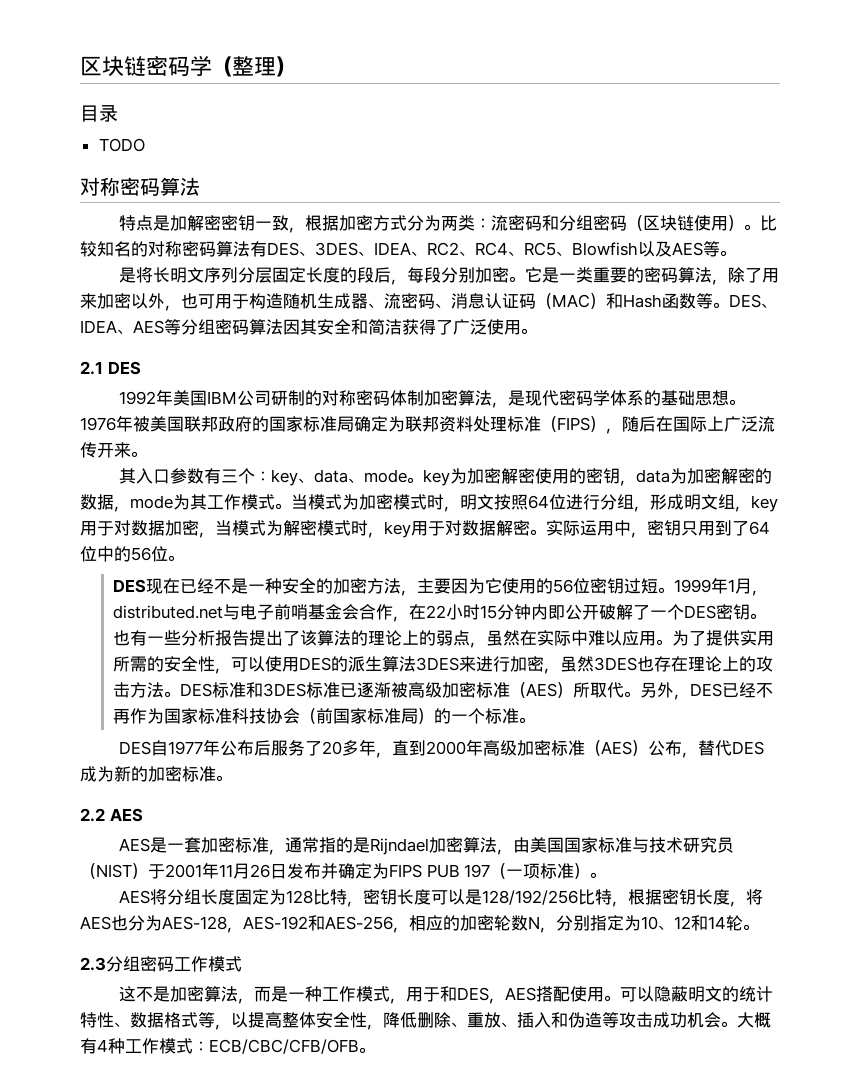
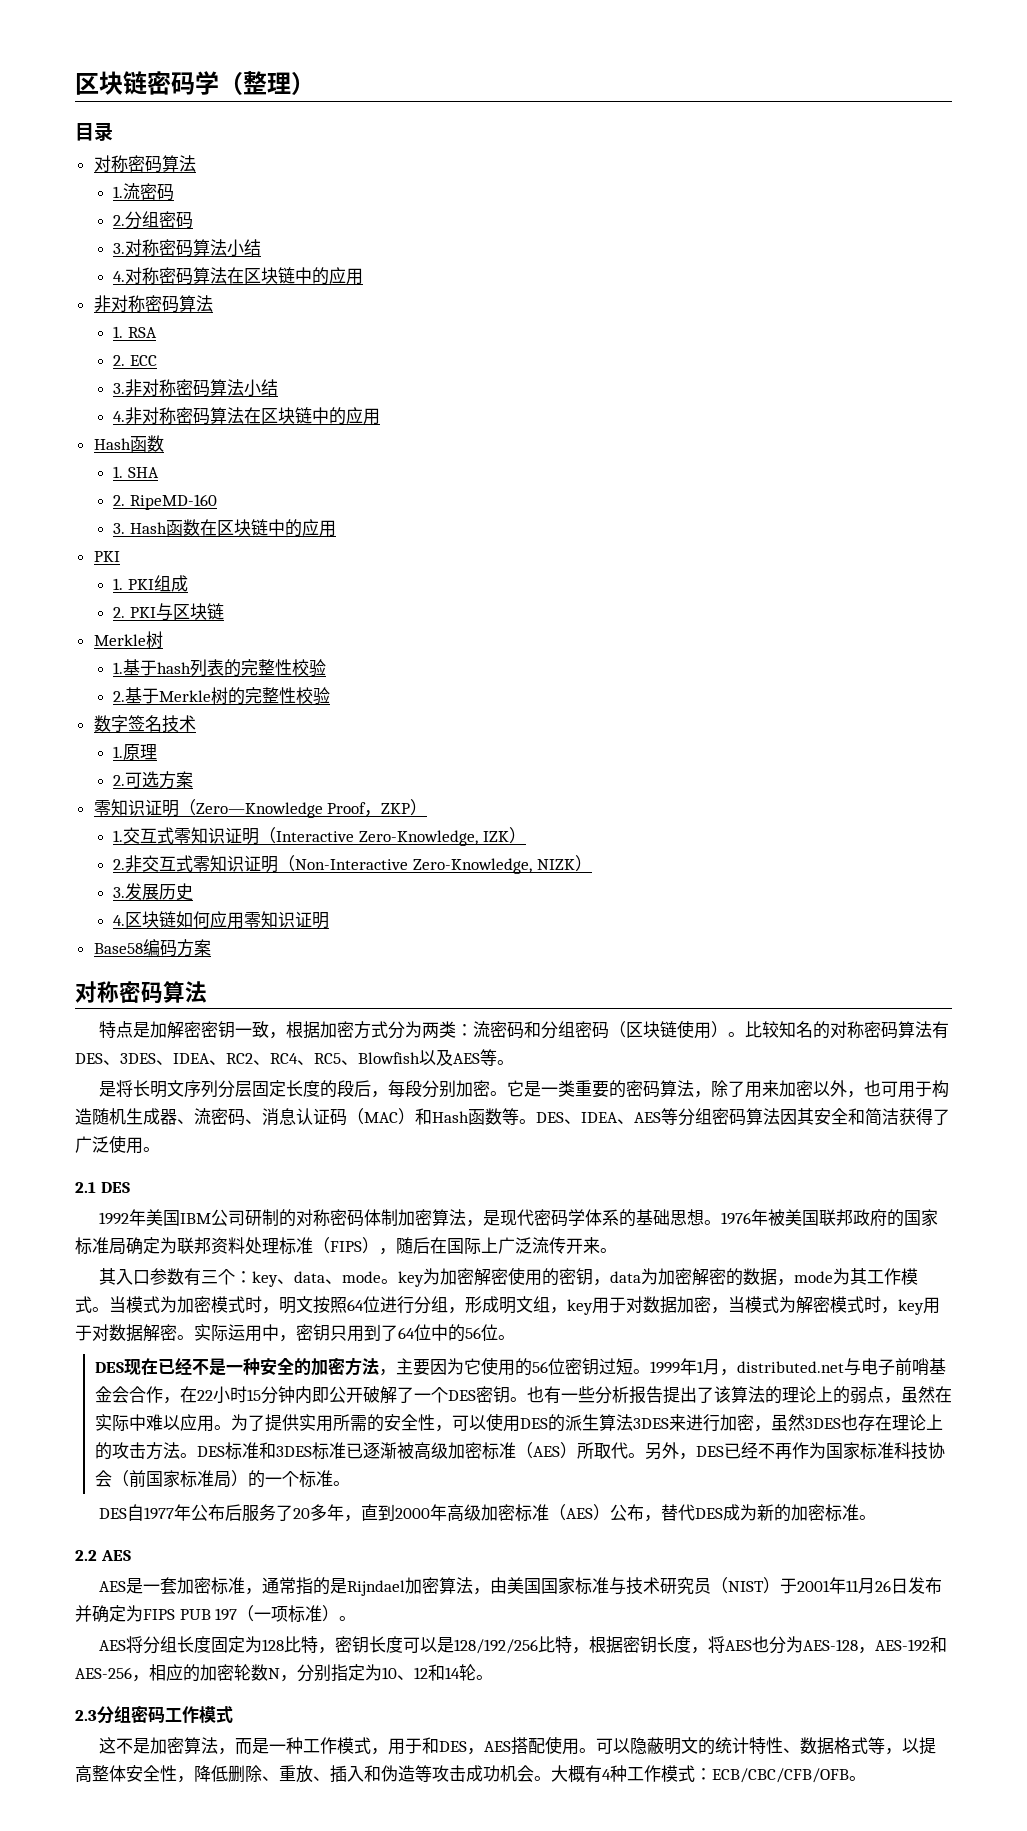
[98,138,145,152] TODO -> [93,155,196,173] [113,183,175,201] [113,211,194,229] [113,239,262,257] [113,267,364,285] [93,295,213,313] [113,326,157,338] [113,355,157,366] [113,379,279,397] [113,407,381,425] [93,435,164,452] [113,466,159,478] [113,494,217,510] [113,519,336,537] [93,551,120,562] [113,575,188,592] [113,603,224,621] [93,631,163,649] [113,659,327,677] [113,687,331,705] [93,715,196,733] [113,744,158,760] [113,771,194,789] [93,799,428,818] [113,827,526,846] [113,855,592,874] [113,883,194,901] [113,911,330,929] [93,939,211,957] 对称密码算法 // 1.流密码 // 2.分组密码 // 3.对称密码算法小结 // 4.对称密码算法在区块链中的应用 // 非对称密码算法 // 1. RSA // 2. ECC // 3.非对称密码算法小结 // 4.非对称密码算法在区块链中的应用 // Hash函数 // 1. SHA // 2. RipeMD-160 // 3. Hash函数在区块链中的应用 // PKI // 1. PKI组成 // 2. PKI与区块链 // Merkle树 // 1.基于hash列表的完整性校验 // 2.基于Merkle树的完整性校验 // 数字签名技术 // 1.原理 // 2.可选方案 // 零知识证明（Zero—Knowledge Proof，ZKP） // 1.交互式零知识证明（Interactive Zero-Knowledge, IZK） // 2.非交互式零知识证明（Non-Interactive Zero-Knowledge, NIZK） // 3.发展历史 // 4.区块链如何应用零知识证明 // Base58编码方案

